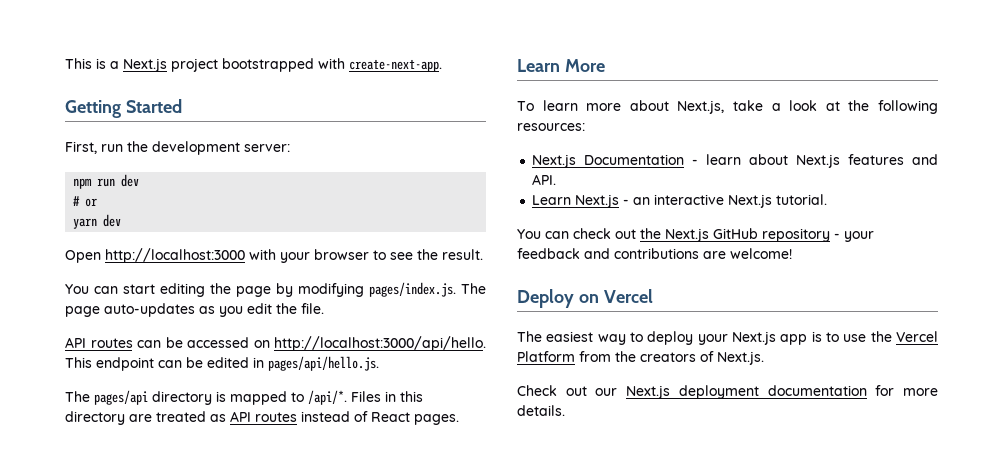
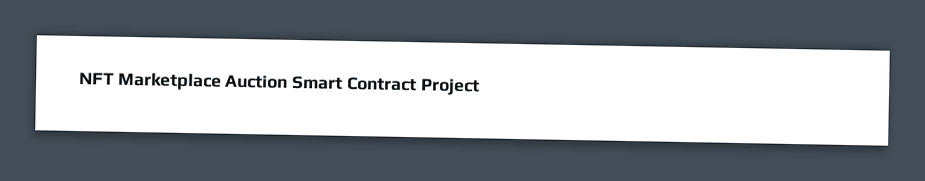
[65,58,442,72] [65,99,182,118] [65,141,290,155] [73,174,140,189] [73,196,98,207] [73,214,122,229] [65,248,483,263] [65,282,486,297] [65,303,324,317] [65,336,486,351] [65,356,379,371] [65,390,423,405] [65,411,459,425] [517,59,605,72] [517,100,939,114] [517,123,585,131] [532,154,938,168] [532,174,557,185] [532,194,828,208] [517,228,874,242] [517,248,792,259] [517,289,653,308] [517,331,938,345] [517,351,764,365] [517,385,938,399] [517,405,565,416] This is a Next.js project bootstrapped with create-next-app. // Getting Started // First, run the development server: // npm run dev // # or // yarn dev // Open http://localhost:3000 with your browser to see the result. // You can start editing the page by modifying pages/index.js. The page auto-updates as you edit the file. // API routes can be accessed on http://localhost:3000/api/hello. This endpoint can be edited in pages/api/hello.js. // The pages/api directory is mapped to /api/*. Files in this directory are treated as API routes instead of React pages. // Learn More // To learn more about Next.js, take a look at the following resources: // Next.js Documentation - learn about Next.js features and API. // Learn Next.js - an interactive Next.js tutorial. // You can check out the Next.js GitHub repository - your feedback and contributions are welcome! // Deploy on Vercel // The easiest way to deploy your Next.js app is to use the Vercel Platform from the creators of Next.js. // Check out our Next.js deployment documentation for more details. -> [79,71,480,96] NFT Marketplace Auction Smart Contract Project

